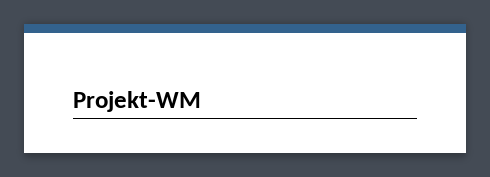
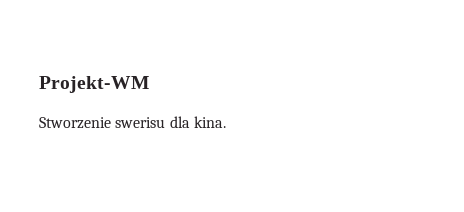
(201, 101) none -> [39,116,226,129] // Stworzenie swerisu dla kina.

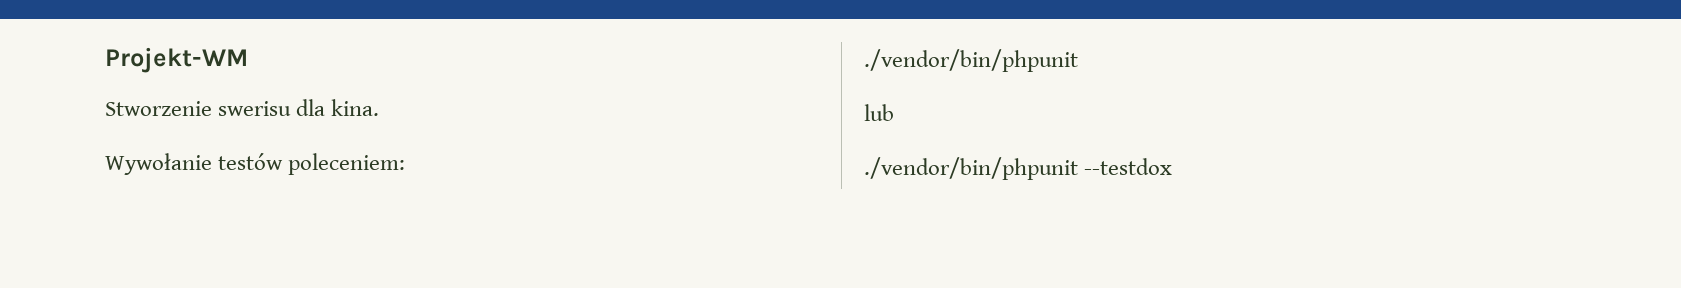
(226, 122) none -> [105,153,406,175] [864,49,1078,72] [864,104,894,121] [864,157,1173,180] // Wywołanie testów poleceniem: // ./vendor/bin/phpunit // lub // ./vendor/bin/phpunit --testdox

